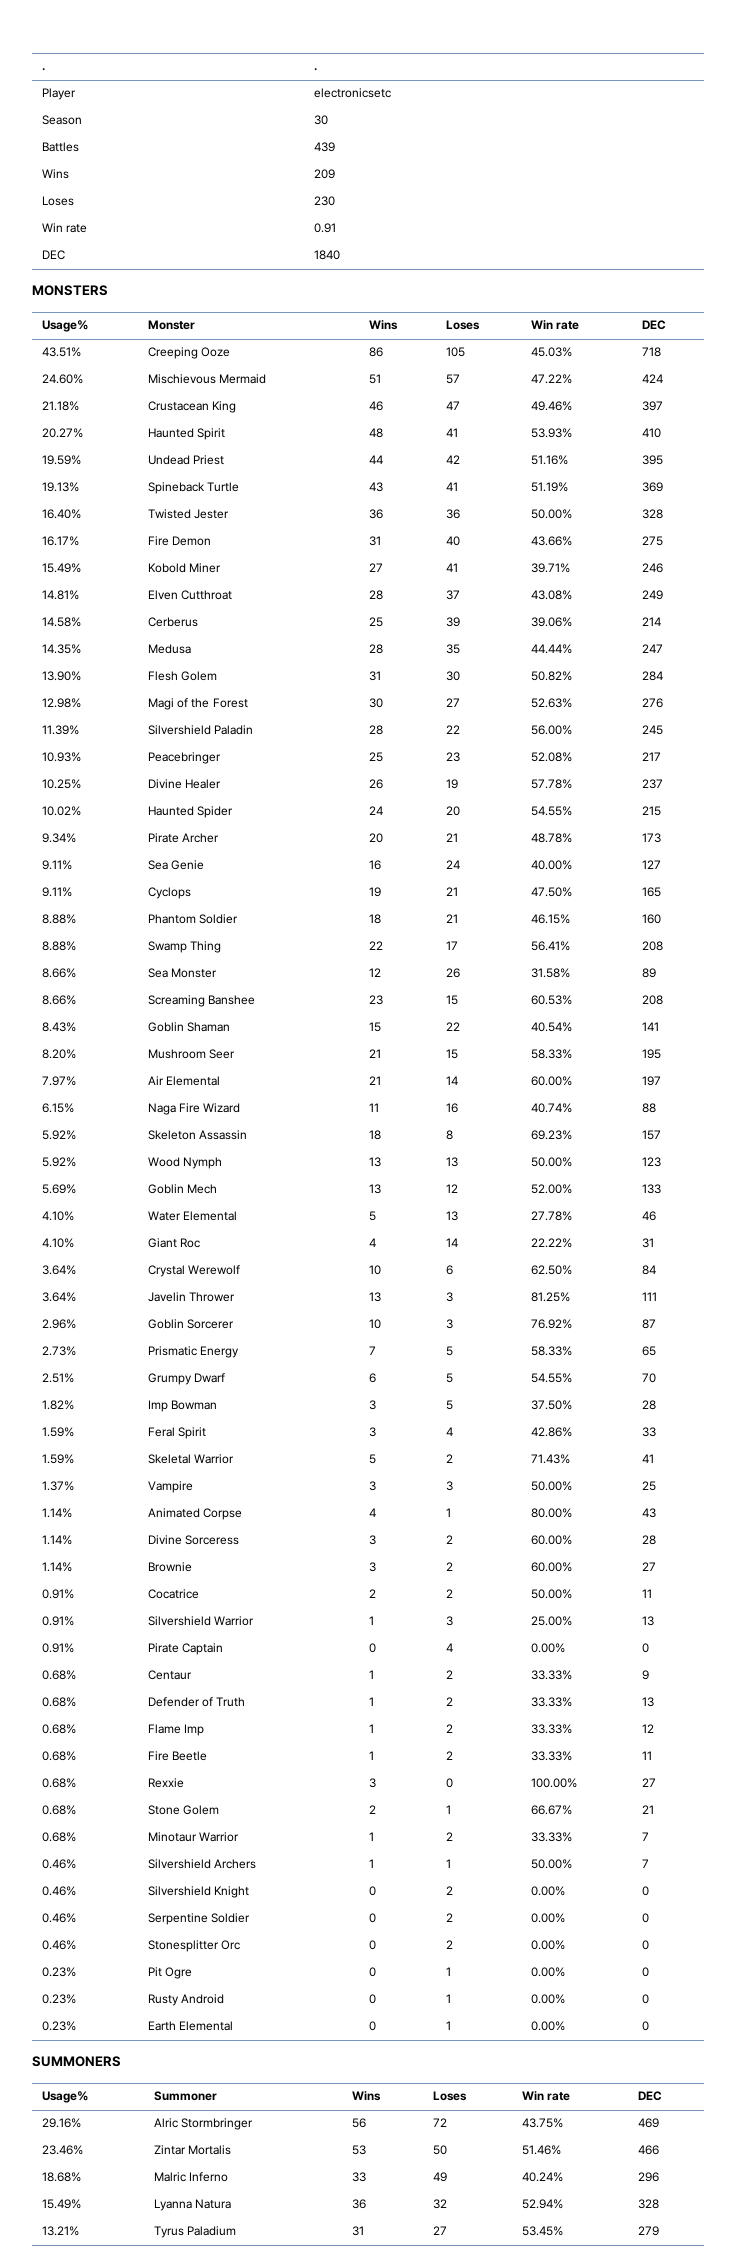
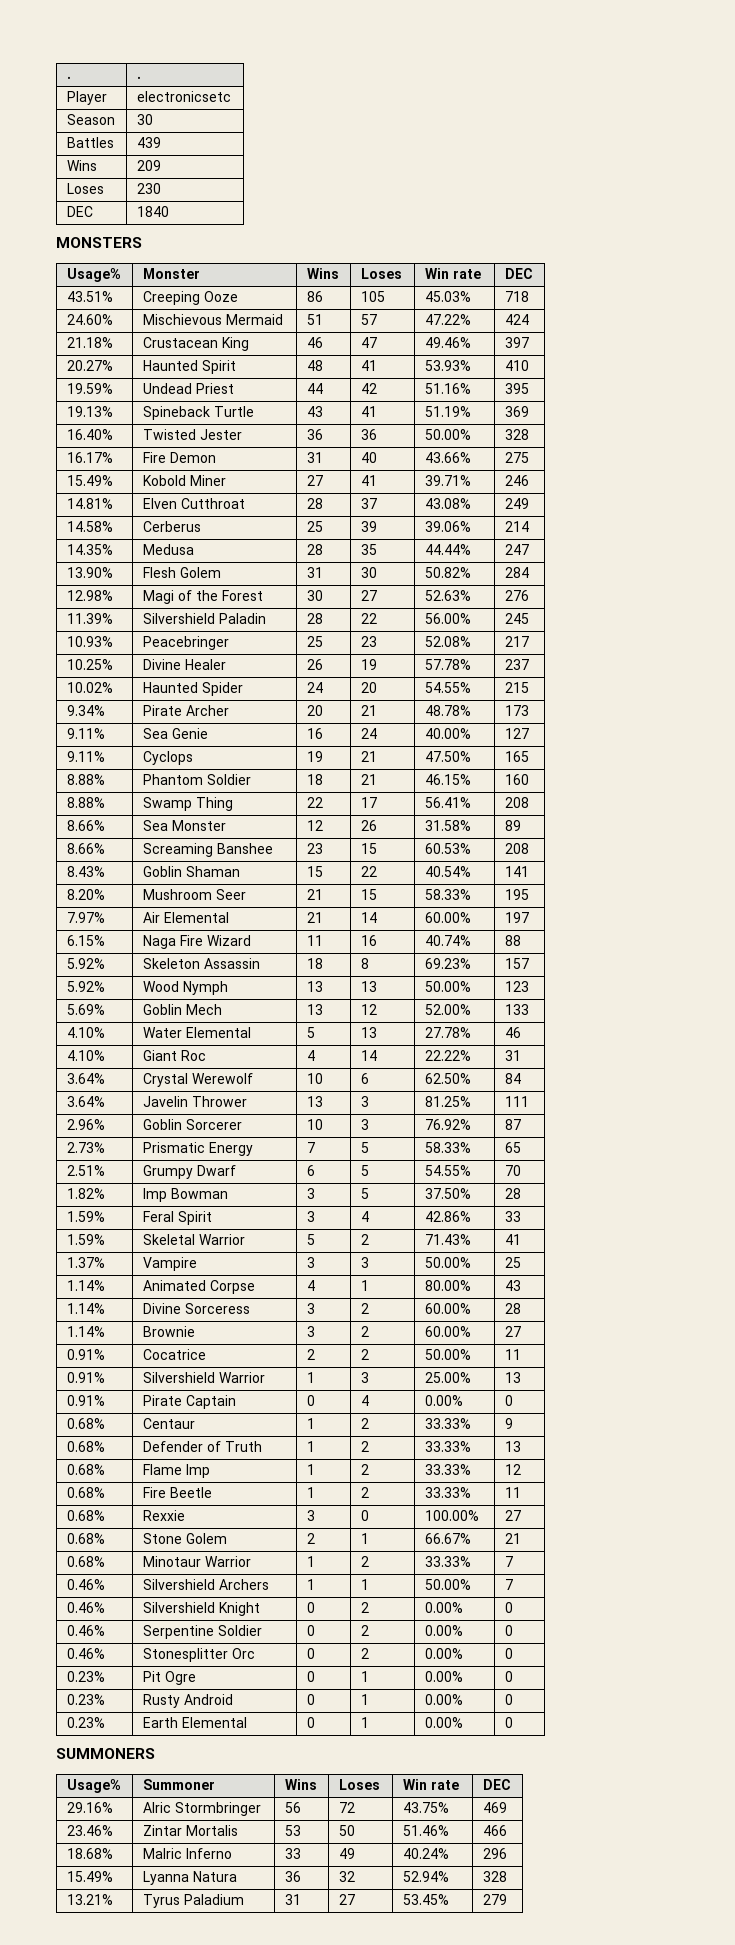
[41,223,88,233] [313,223,336,233] // Win rate | 0.91 -> (161, 188) none

